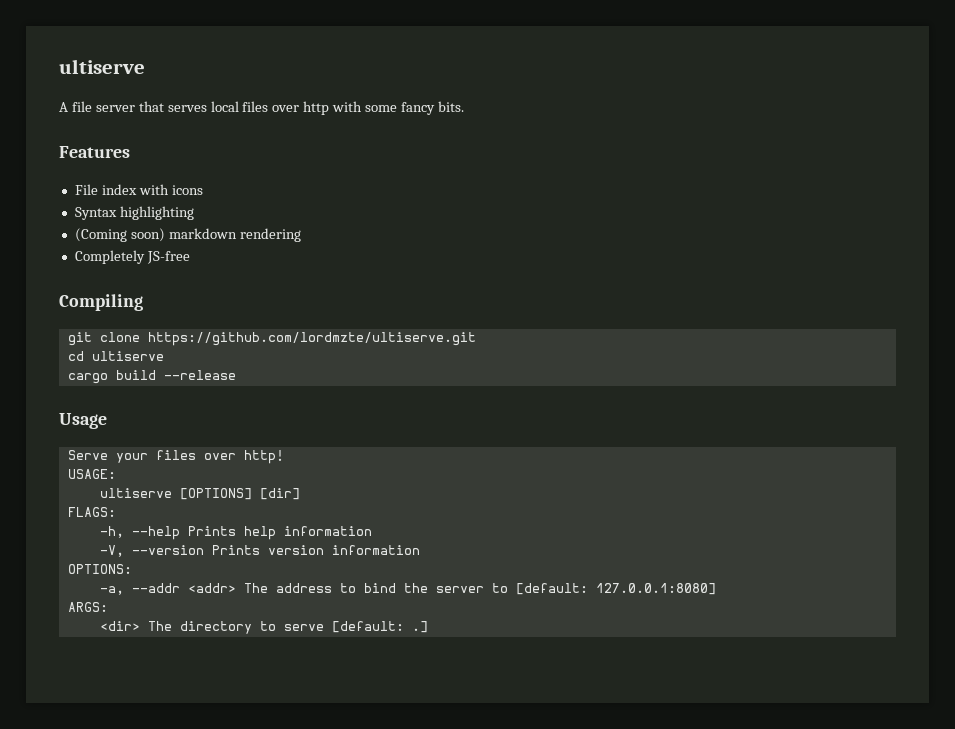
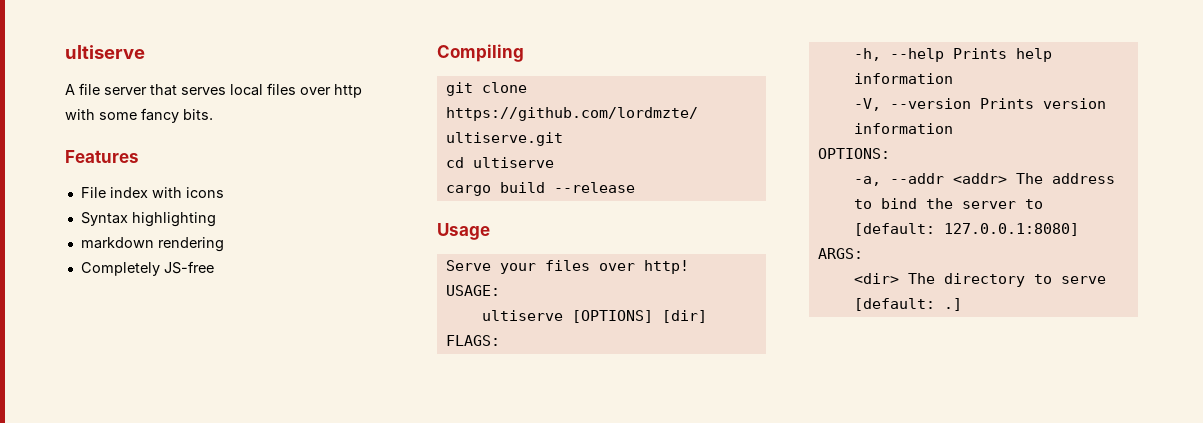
[74,228,165,242] (Coming soon) -> (216, 219) none

